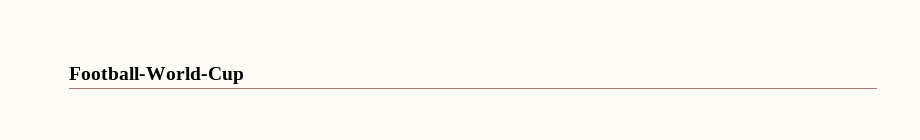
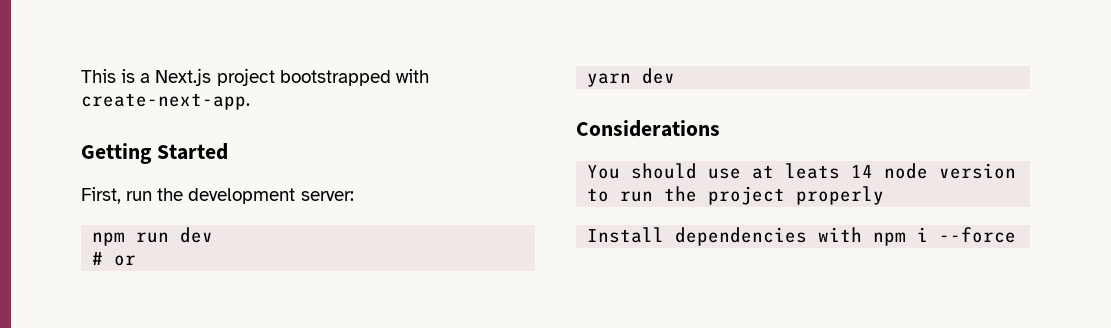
[69,67,244,84] Football-World-Cup -> [81,68,429,86] [81,93,250,110] [81,143,228,164] [81,187,354,204] [92,227,214,246] [92,252,137,266] [587,68,676,87] [576,120,720,137] [587,163,1017,179] [587,186,885,205] [587,227,1017,246] This is a Next.js project bootstrapped with create-next-app. // Getting Started // First, run the development server: // npm run dev // # or // yarn dev // Considerations // You should use at leats 14 node version to run the project properly // Install dependencies with npm i --force

